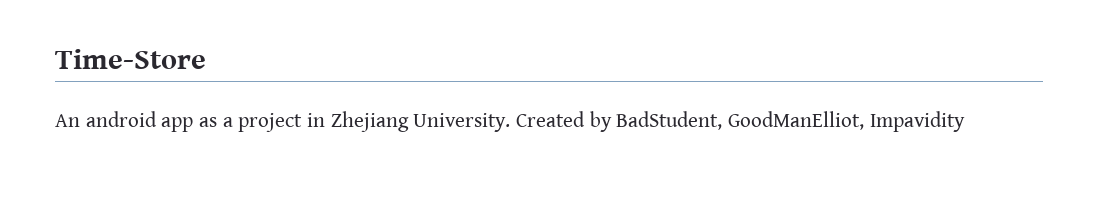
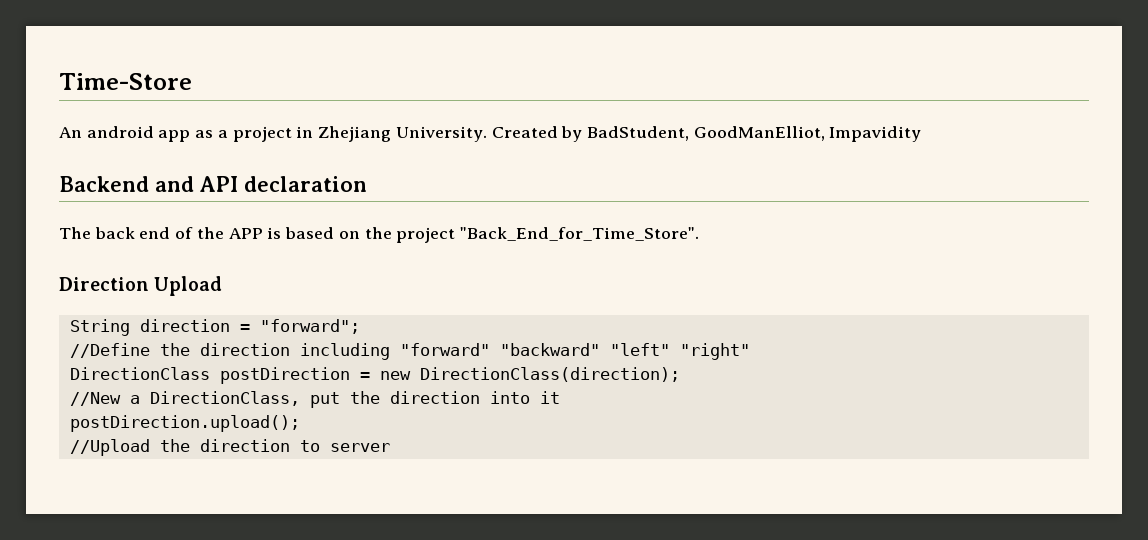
(965, 121) none -> [59,176,367,192] [59,227,699,243] [59,276,223,296] [69,319,360,336] [69,343,750,360] [69,367,680,384] [69,391,560,408] [69,415,300,432] [69,439,390,456] // Backend and API declaration // The back end of the APP is based on the project "Back_End_for_Time_Store". // Direction Upload // String direction = "forward"; // //Define the direction including "forward" "backward" "left" "right" // DirectionClass postDirection = new DirectionClass(direction); // //New a DirectionClass, put the direction into it // postDirection.upload(); // //Upload the direction to server

